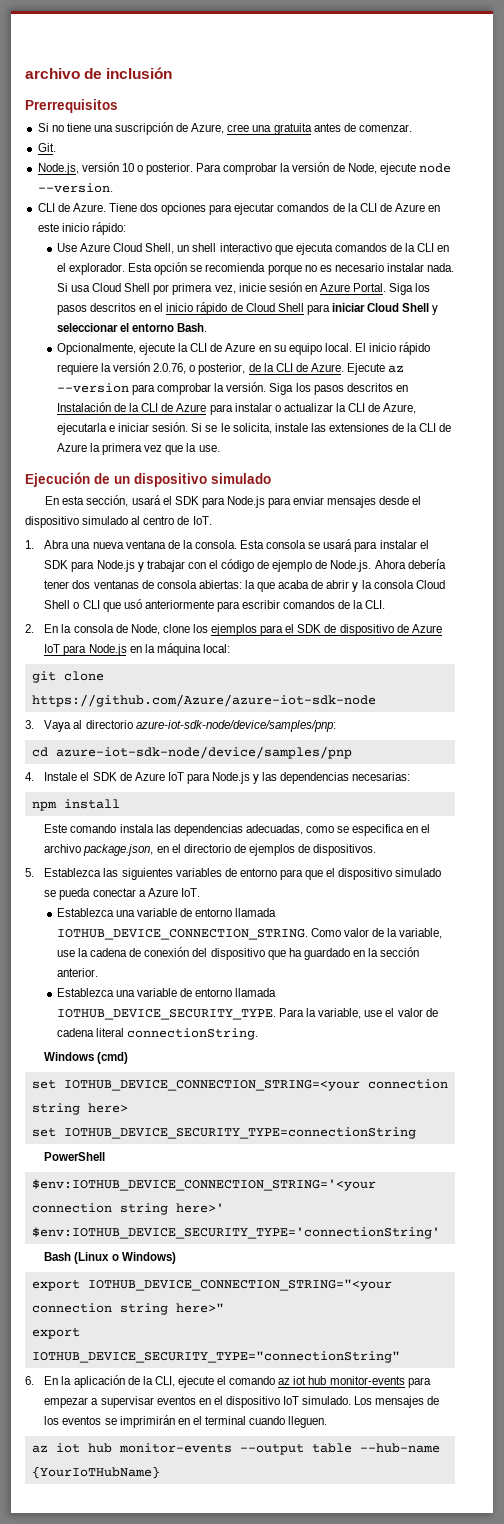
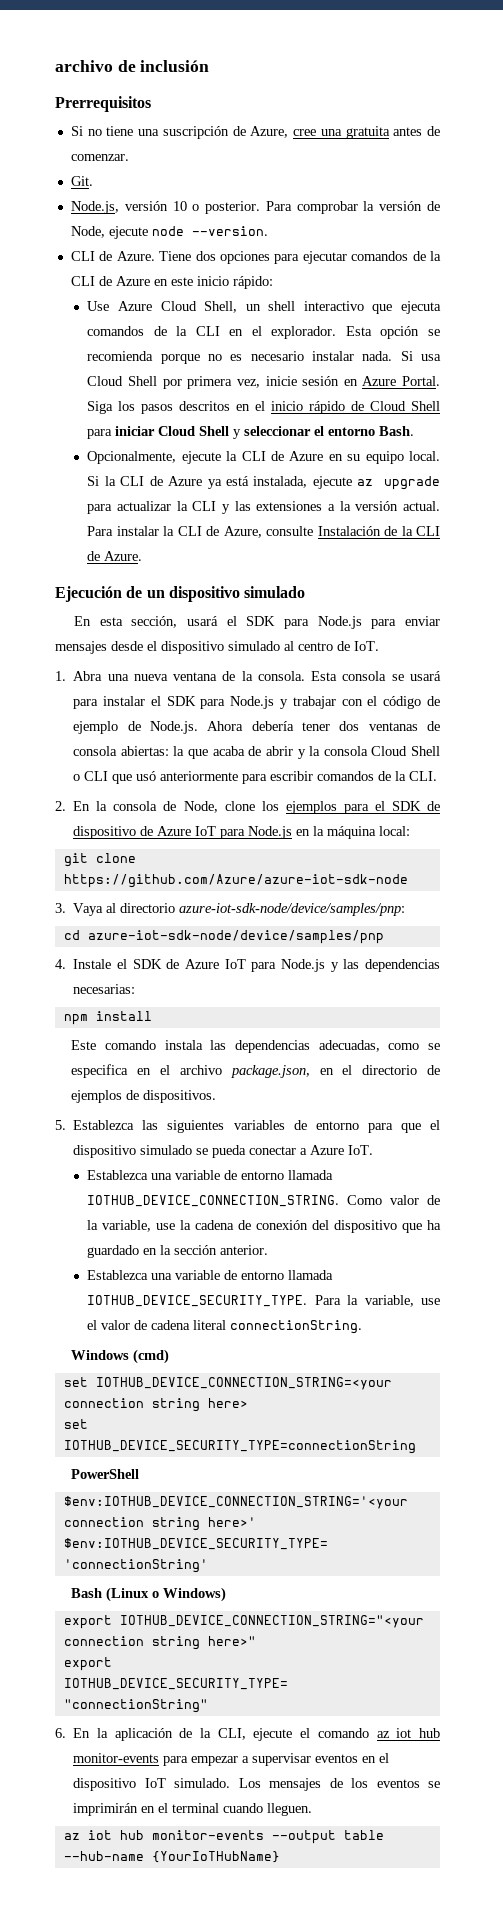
[354,342,431,355] [56,362,246,375] El inicio rápido requiere la versión 2.0.76, o posterior, -> [87,476,440,490] [87,501,440,514] [87,526,381,538] Si la CLI de Azure ya está instalada, ejecute az upgrade para actualizar la CLI y las extensiones a la versión actual. Para instalar la CLI de Azure, consulte Instalación
[347,363,405,375] [56,382,408,395] [56,402,417,415] [56,422,452,435] [56,443,220,455] Ejecute az --version para comprobar la versión. Siga los pasos descritos en Instalación de la CLI de Azure para instalar o actualizar la CLI de Azure, ejecutarla e iniciar sesión. Si se le solicita, instale las extensiones de la CLI de Azure la primera vez que la use. -> (143, 556) none

